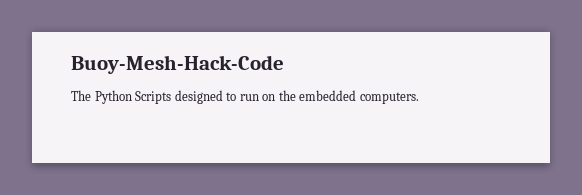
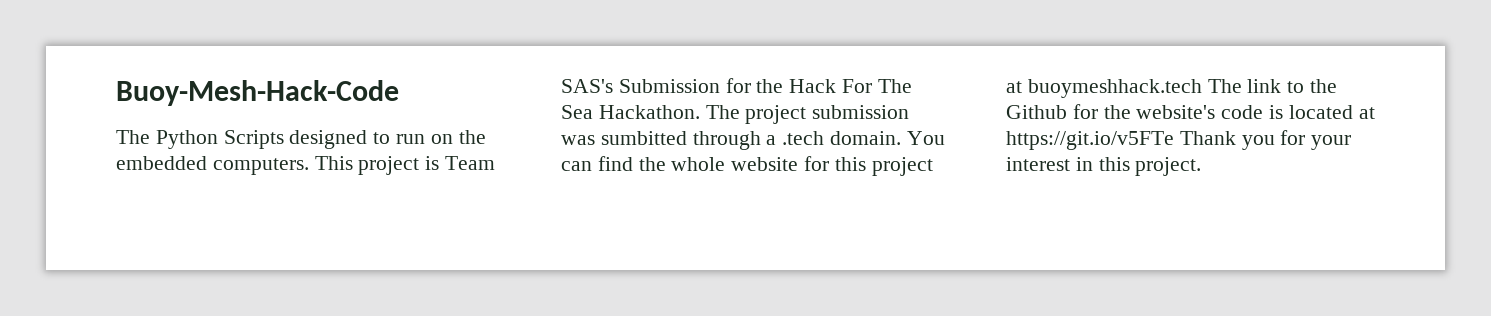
(419, 98) none -> [314,156,496,175] [561,78,912,93] [561,105,910,124] [561,131,945,150] [561,156,933,176] [1006,79,1338,98] [1006,104,1375,119] [1006,130,1352,150] [1006,157,1202,176] This project is Team SAS's Submission for the Hack For The Sea Hackathon. The project submission was sumbitted through a .tech domain. You can find the whole website for this project at buoymeshhack.tech The link to the Github for the website's code is located at https://git.io/v5FTe Thank you for your interest in this project.

